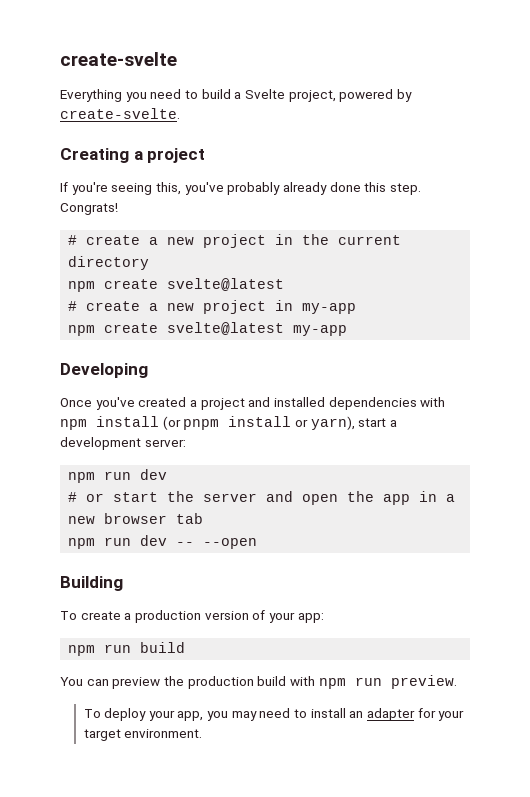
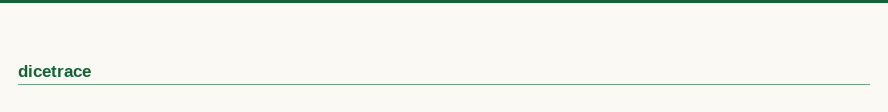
[60,52,177,66] [60,89,412,102] [60,108,180,119] [60,148,206,163] [60,182,421,195] [60,203,118,215] [68,234,402,248] [68,256,150,270] [68,278,285,292] [68,300,357,314] [68,322,348,336] [60,363,148,378] [60,397,446,410] [60,416,397,430] [60,437,186,450] [68,469,168,483] [68,491,456,505] [68,513,204,524] [68,535,258,549] [60,576,123,591] [60,610,324,623] [68,642,186,656] [60,675,457,689] [83,708,465,721] [83,729,203,741] create-svelte // Everything you need to build a Svelte project, powered by create-svelte. // Creating a project // If you're seeing this, you've probably already done this step. Congrats! // # create a new project in the current directory // npm create svelte@latest // # create a new project in my-app // npm create svelte@latest my-app // Developing // Once you've created a project and installed dependencies with npm install (or pnpm install or yarn), start a development server: // npm run dev // # or start the server and open the app in a new browser tab // npm run dev -- --open // Building // To create a production version of your app: // npm run build // You can preview the production build with npm run preview. // To deploy your app, you may need to install an adapter for your target environment. -> [18,65,91,77] dicetrace

